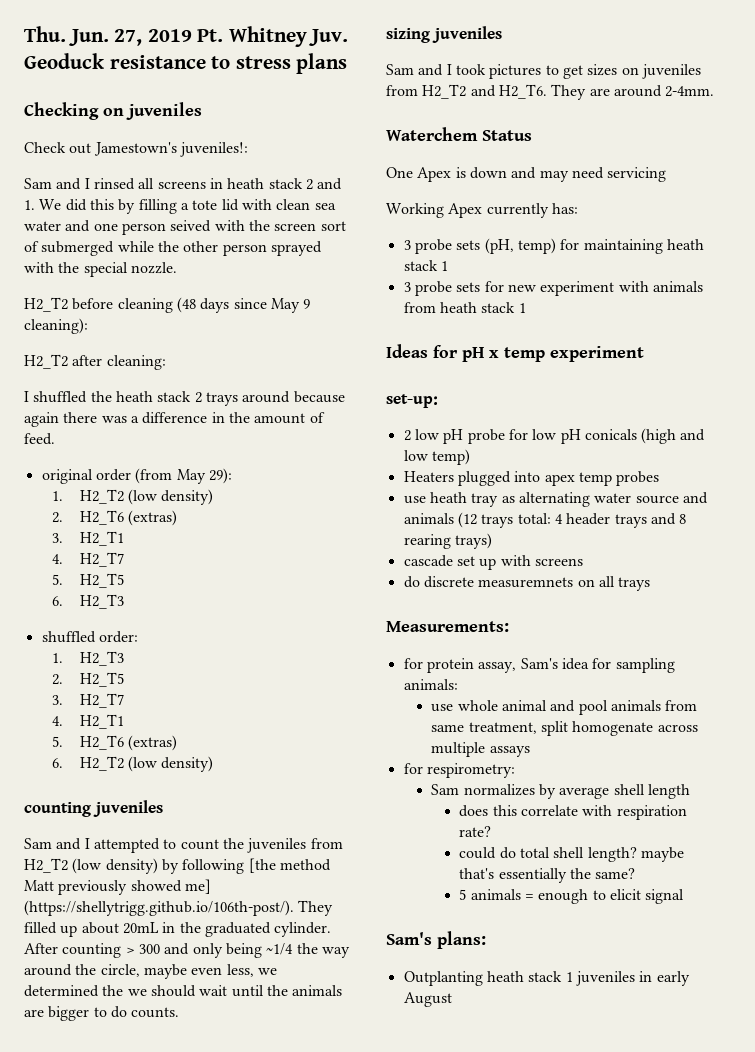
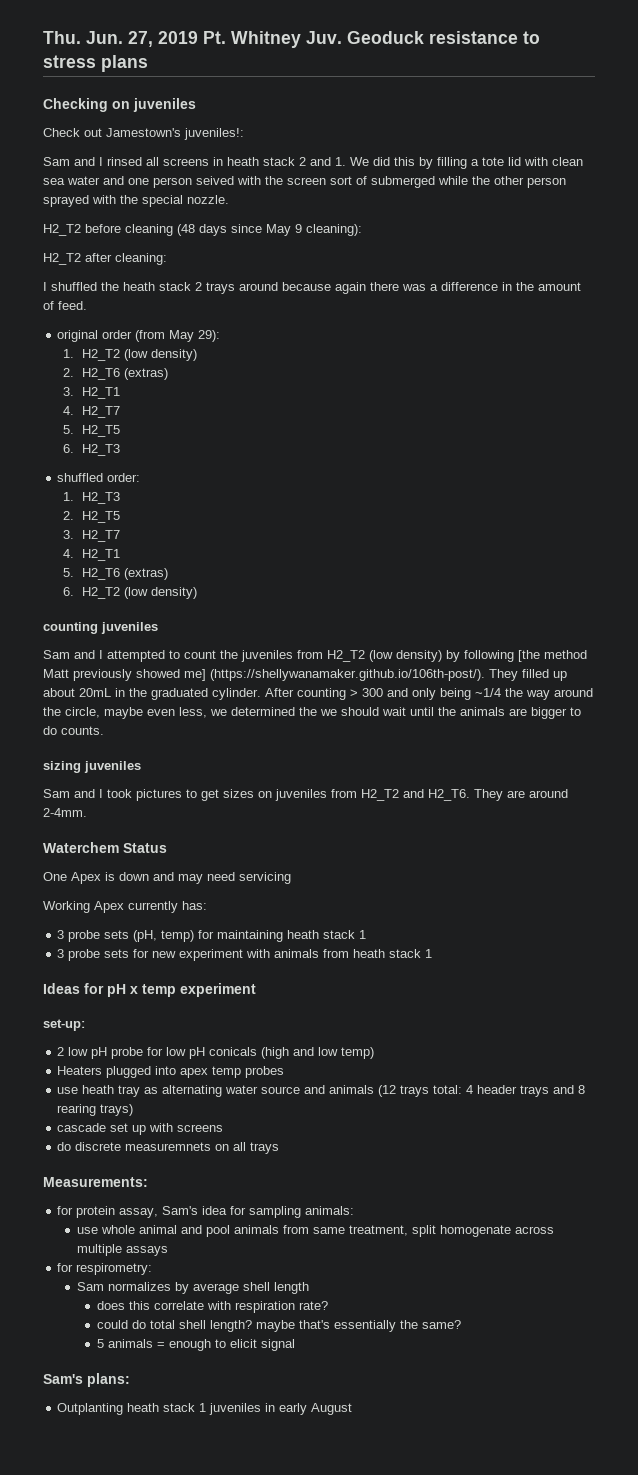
[24,900,294,916] (https://shellytrigg.github.io/106th-post/). -> [210,669,485,681] (https://shellywanamaker.github.io/106th-post/).

